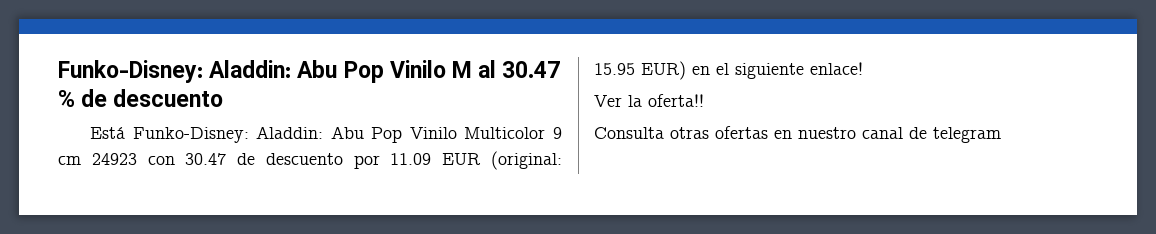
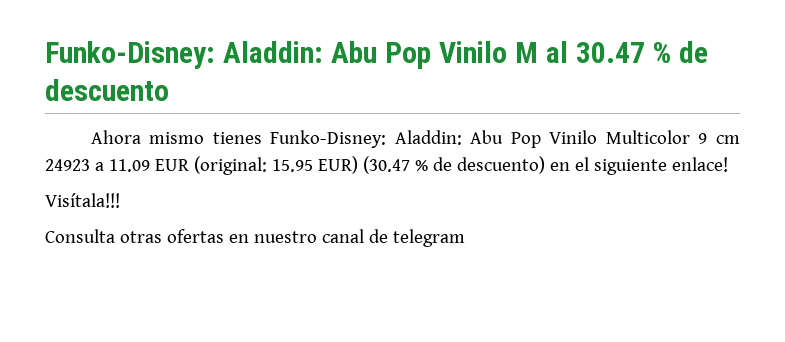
[90,127,126,139] Está -> [90,130,262,144] Ahora mismo tienes
[147,153,380,169] con 30.47 de descuento por -> [94,162,104,171] a
(686, 70) none -> [362,156,545,174] (30.47 % de descuento)
[594,94,704,107] Ver la oferta!! -> [45,193,120,208] Visítala!!!

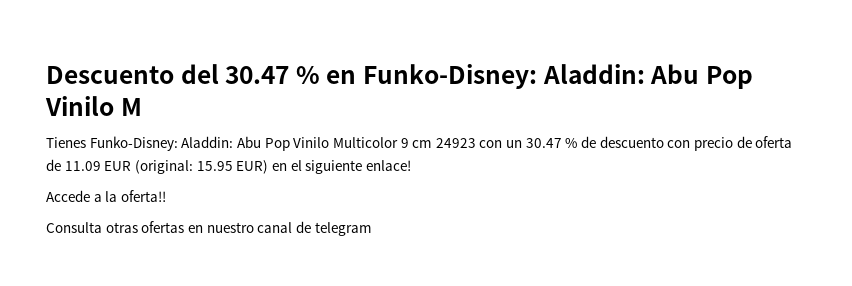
(45, 55) none -> [46,64,357,84] Descuento del 30.47 % en
[545,41,708,63] [45,79,169,101] [90,130,262,144] al 30.47 % de descuento // Ahora mismo tienes -> [46,137,86,148] // Tienes
[94,162,104,171] a -> [479,136,793,151] [46,159,61,171] con un 30.47 % de descuento con precio de oferta de
[362,156,545,174] (30.47 % de descuento) -> (269, 167) none
[45,193,120,208] Visítala!!! -> [46,190,166,202] Accede a la oferta!!

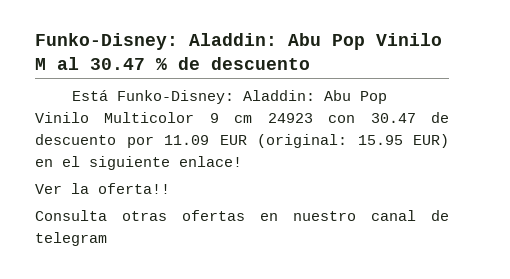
[46,64,357,84] Descuento del 30.47 % en -> (35, 41) none
[46,137,86,148] // Tienes -> [57,57,310,70] [71,90,108,101] al 30.47 % de descuento // Está
[506,136,793,151] [46,159,61,171] un 30.47 % de descuento con precio de oferta de -> [370,112,449,123] [35,134,154,148] 30.47 de descuento por
[46,190,102,202] Accede a -> [35,184,62,194] Ver

